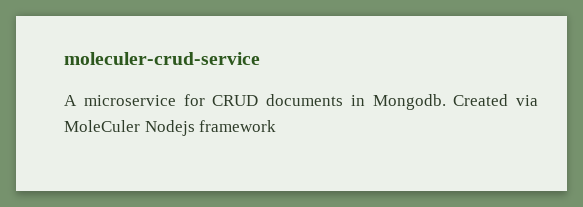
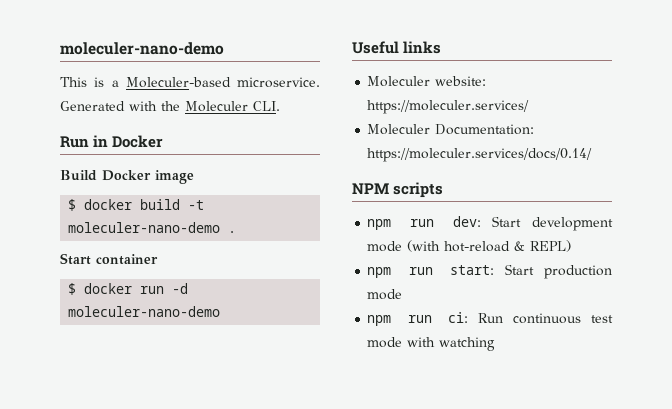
[64,52,260,65] [64,94,538,110] [64,120,277,136] moleculer-crud-service // A microservice for CRUD documents in Mongodb. Created via MoleCuler Nodejs framework -> [60,42,224,55] [60,77,320,88] [60,101,280,112] [60,135,164,148] [60,170,194,184] [68,199,205,211] [68,222,237,233] [60,253,158,265] [68,283,189,295] [68,306,221,317] [352,41,442,54] [367,76,487,87] [367,100,530,114] [367,124,535,135] [367,148,593,162] [352,182,444,198] [367,216,613,231] [367,240,572,252] [367,264,612,279] [367,289,403,300] [367,312,613,326] [367,337,496,351] moleculer-nano-demo // This is a Moleculer-based microservice. Generated with the Moleculer CLI. // Run in Docker // Build Docker image // $ docker build -t moleculer-nano-demo . // Start container // $ docker run -d moleculer-nano-demo // Useful links // Moleculer website: https://moleculer.services/ // Moleculer Documentation: https://moleculer.services/docs/0.14/ // NPM scripts // npm run dev: Start development mode (with hot-reload & REPL) // npm run start: Start production mode // npm run ci: Run continuous test mode with watching

